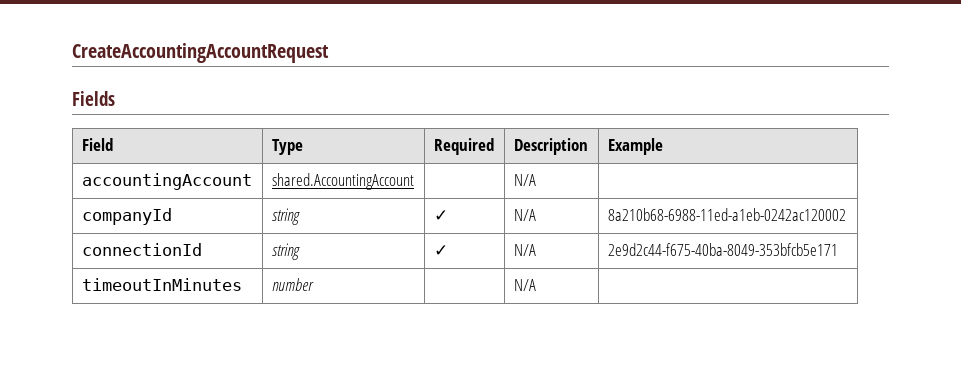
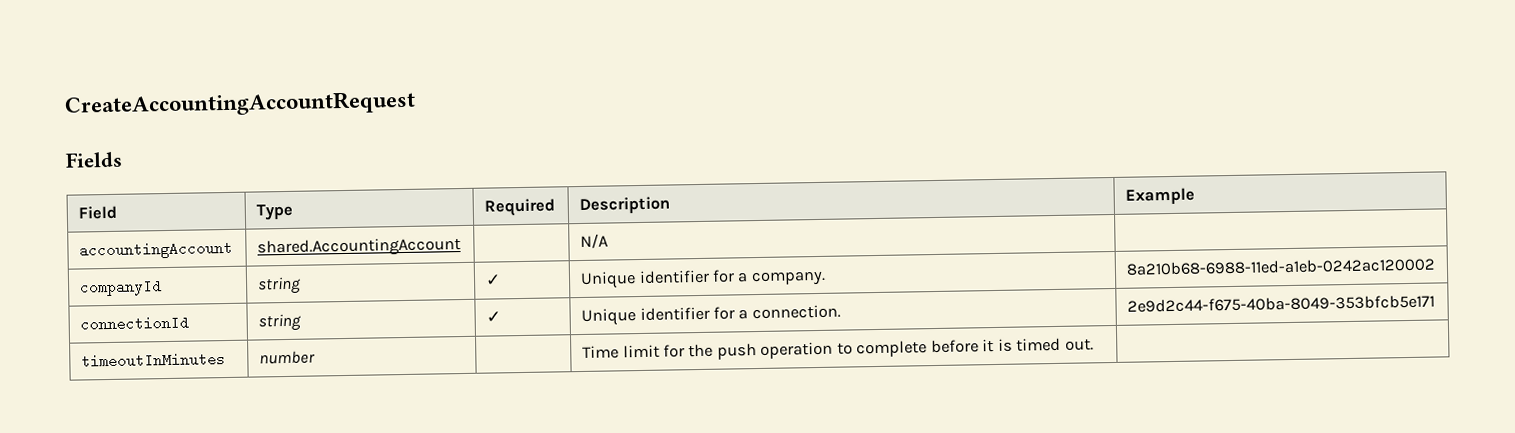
[513,209,536,221] N/A -> [580,269,826,289] Unique identifier for a company.
[513,244,536,256] [607,243,838,256] [81,278,242,291] [271,278,314,291] [513,279,536,291] N/A | 2e9d2c44-f675-40ba-8049-353bfcb5e171 // timeoutInMinutes | number | | N/A -> [581,304,841,326] [1127,294,1436,313] [81,352,227,369] [259,350,317,365] [582,337,1094,360] Unique identifier for a connection. | 2e9d2c44-f675-40ba-8049-353bfcb5e171 // timeoutInMinutes | number | | Time limit for the push operation to complete before it is timed out.

